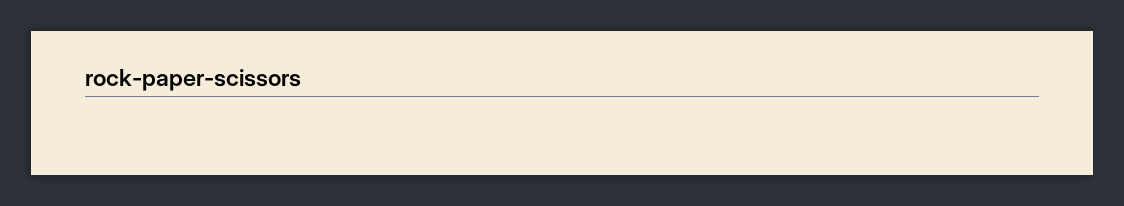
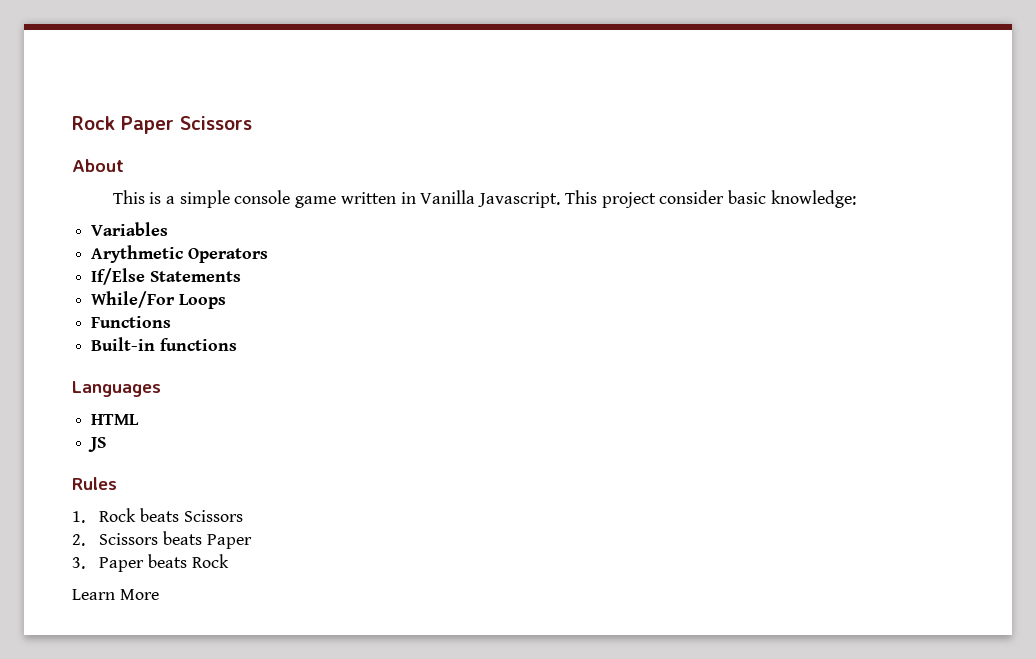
[85,69,301,91] rock-paper-scissors -> [72,116,252,134] [72,159,124,172] [112,190,856,208] [91,222,169,236] [91,245,268,263] [91,268,241,285] [91,291,226,309] [91,316,172,328] [91,337,237,351] [72,381,161,397] [91,414,140,425] [88,437,107,452] [72,477,117,490] [72,508,243,523] [72,531,252,549] [72,554,229,572] [72,589,159,600] Rock Paper Scissors // About // This is a simple console game written in Vanilla Javascript. This project consider basic knowledge: // Variables // Arythmetic Operators // If/Else Statements // While/For Loops // Functions // Built-in functions // Languages // HTML // JS // Rules // 1. Rock beats Scissors // 2. Scissors beats Paper // 3. Paper beats Rock // Learn More

